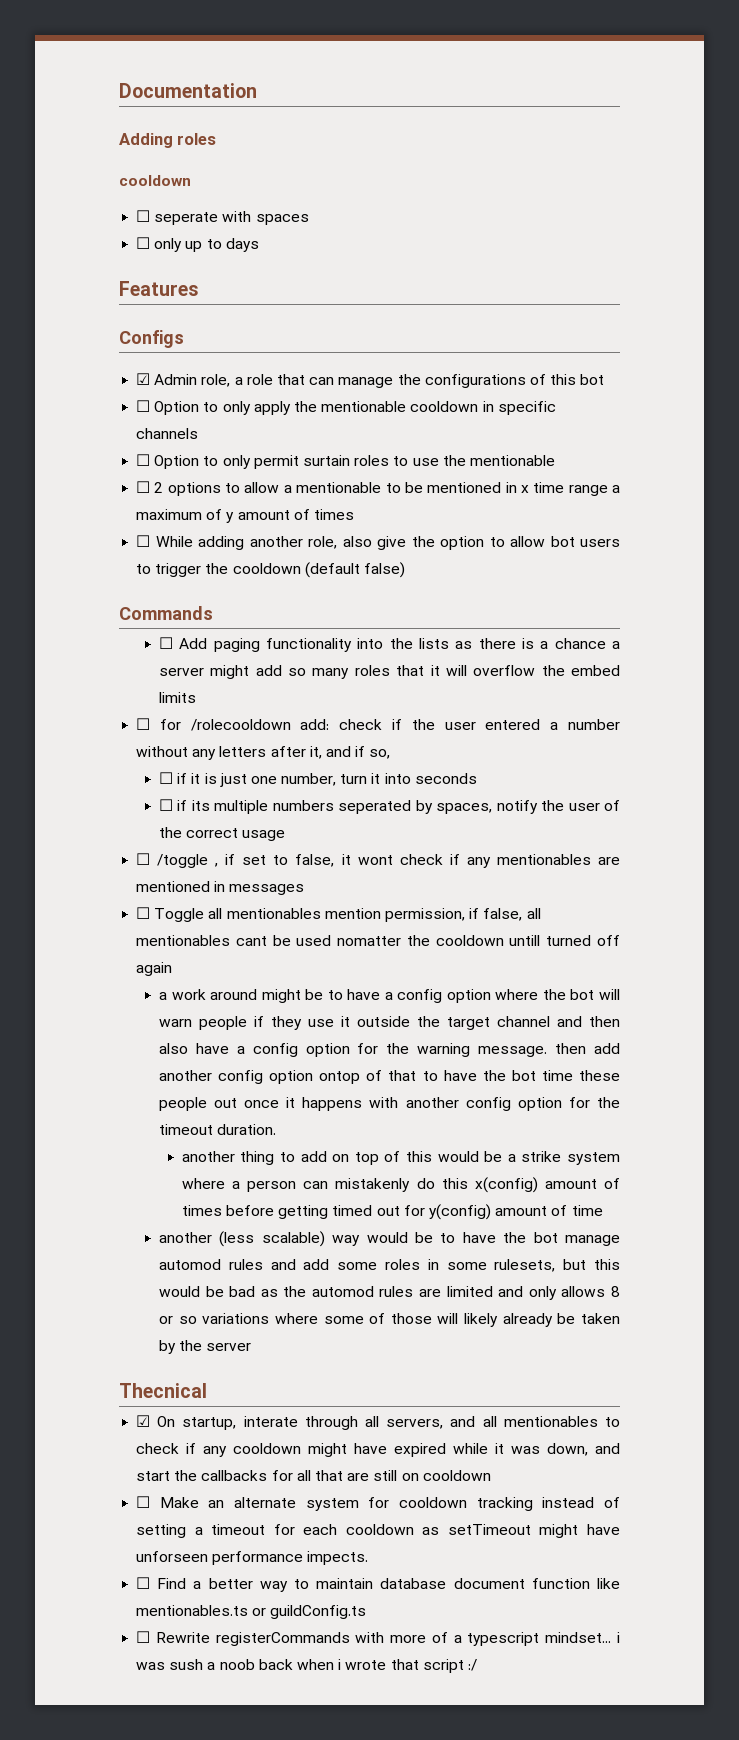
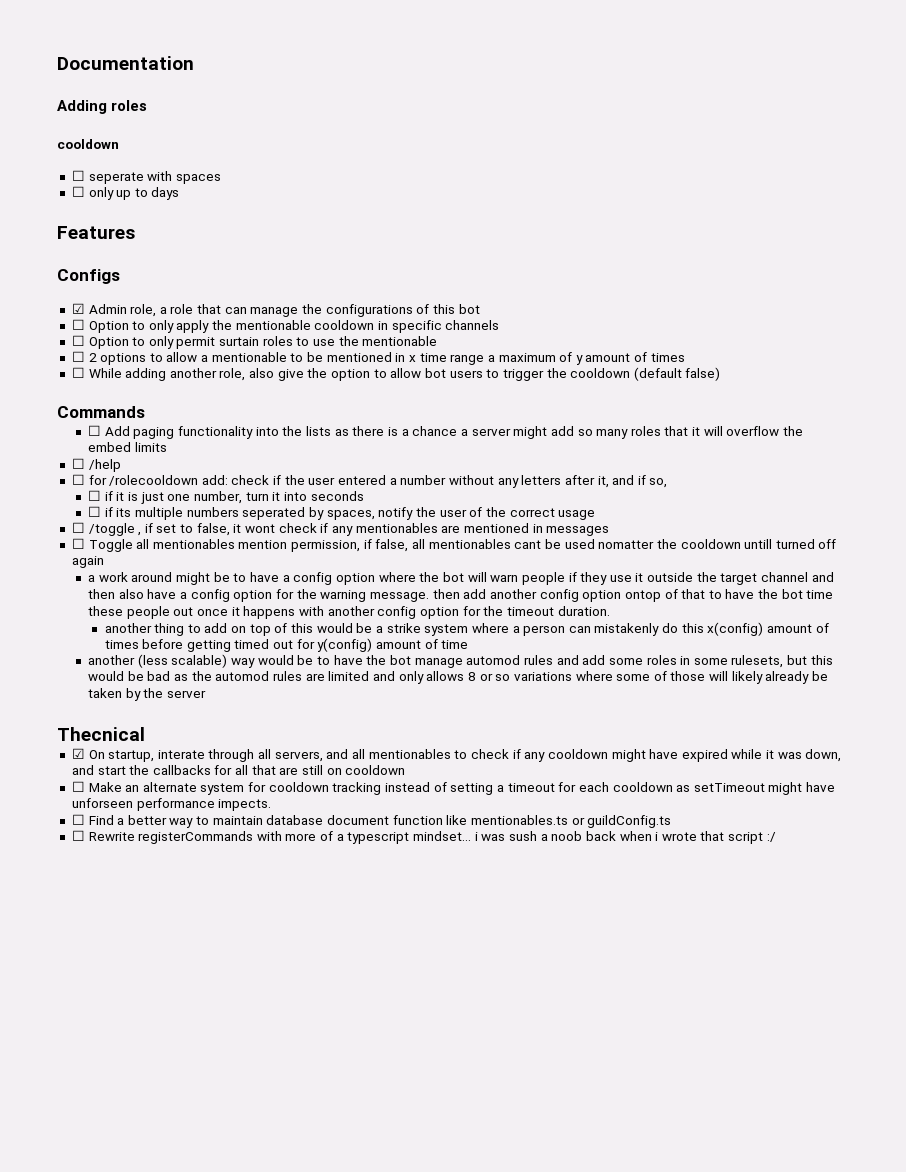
(196, 697) none -> [71,458,121,472] // ☐ /help

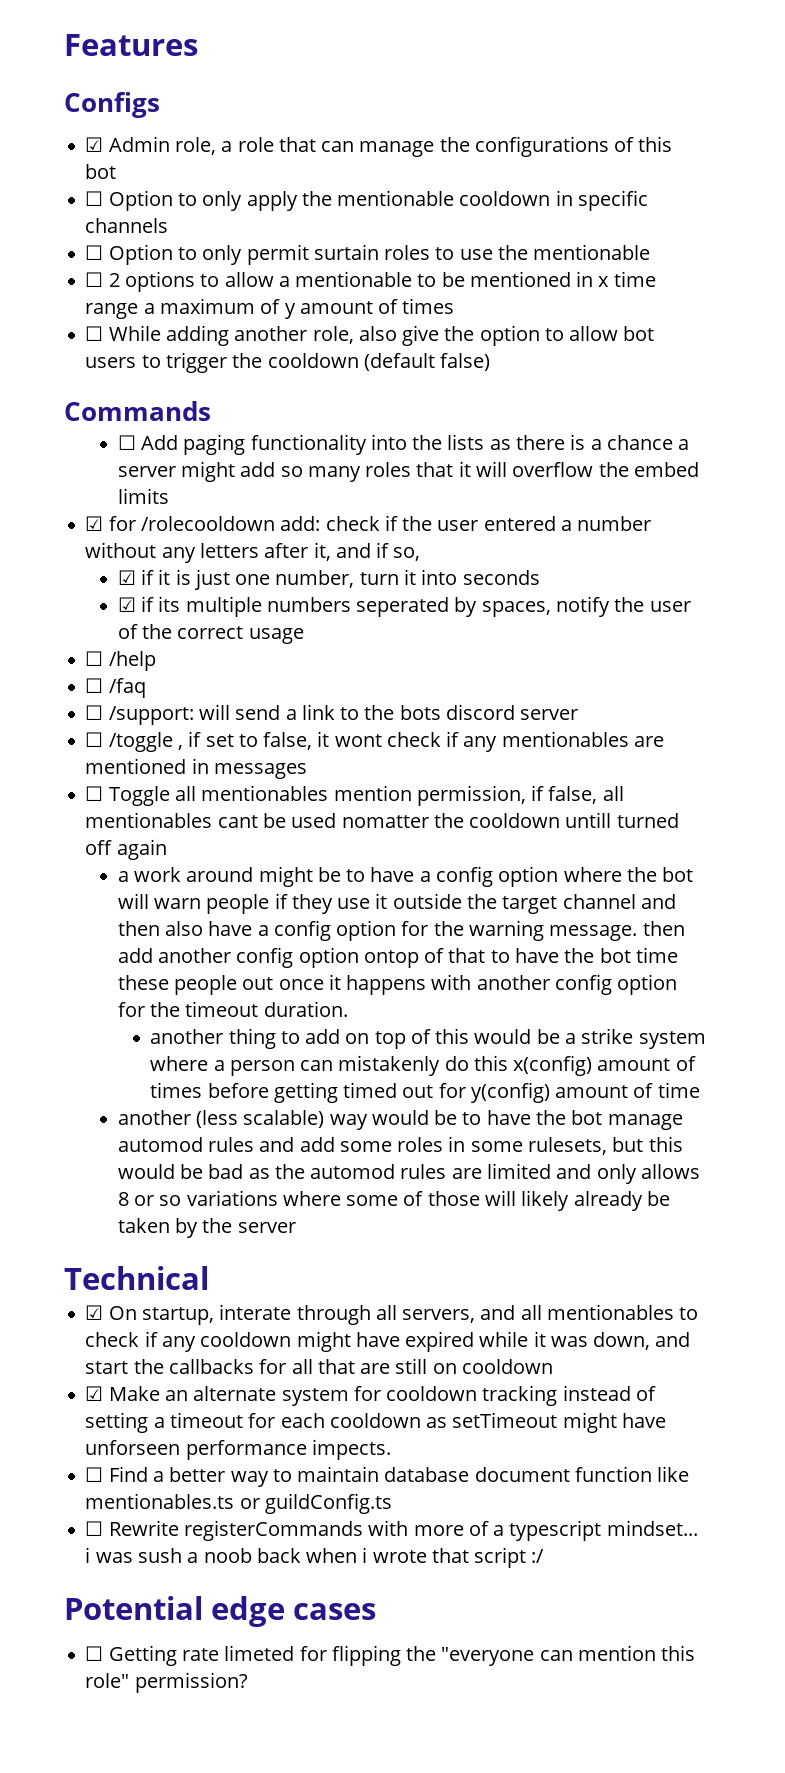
[57,56,194,70] [57,100,148,114] [57,139,119,149] [71,170,221,184] [71,186,180,200] Documentation // Adding roles // cooldown // ☐ seperate with spaces // ☐ only up to days // -> (64, 45) none
[71,458,121,472] [71,474,85,485] ☐ /help // ☐ -> [85,516,104,531] ☑
[88,490,102,501] ☐ -> [117,570,136,585] ☑
[88,506,102,517] ☐ -> [117,597,136,612] ☑
(596, 515) none -> [85,651,156,671] [85,678,146,698] [85,704,579,725] // ☐ /help // ☐ /faq // ☐ /support: will send a link to the bots discord server
[57,727,145,741] Thecnical -> [64,1266,209,1290] Technical
[71,781,85,792] ☐ -> [85,1386,104,1401] ☑
(776, 837) none -> [64,1596,377,1627] [85,1645,696,1666] [85,1672,248,1693] // Potential edge cases // ☐ Getting rate limeted for flipping the "everyone can mention this role" permission?

